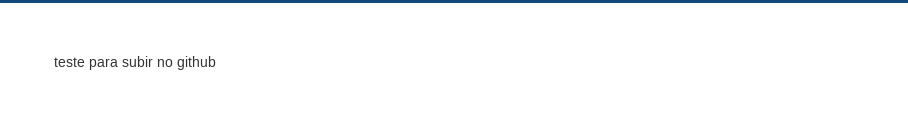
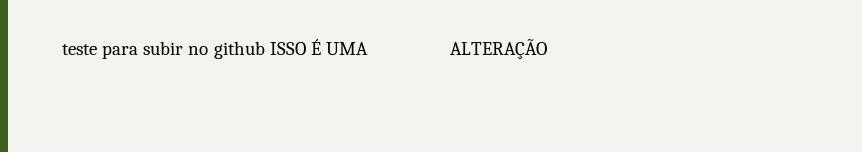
(216, 63) none -> [269,39,547,59] ISSO É UMA ALTERAÇÃO

